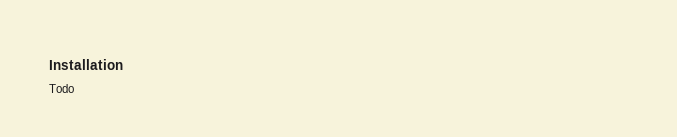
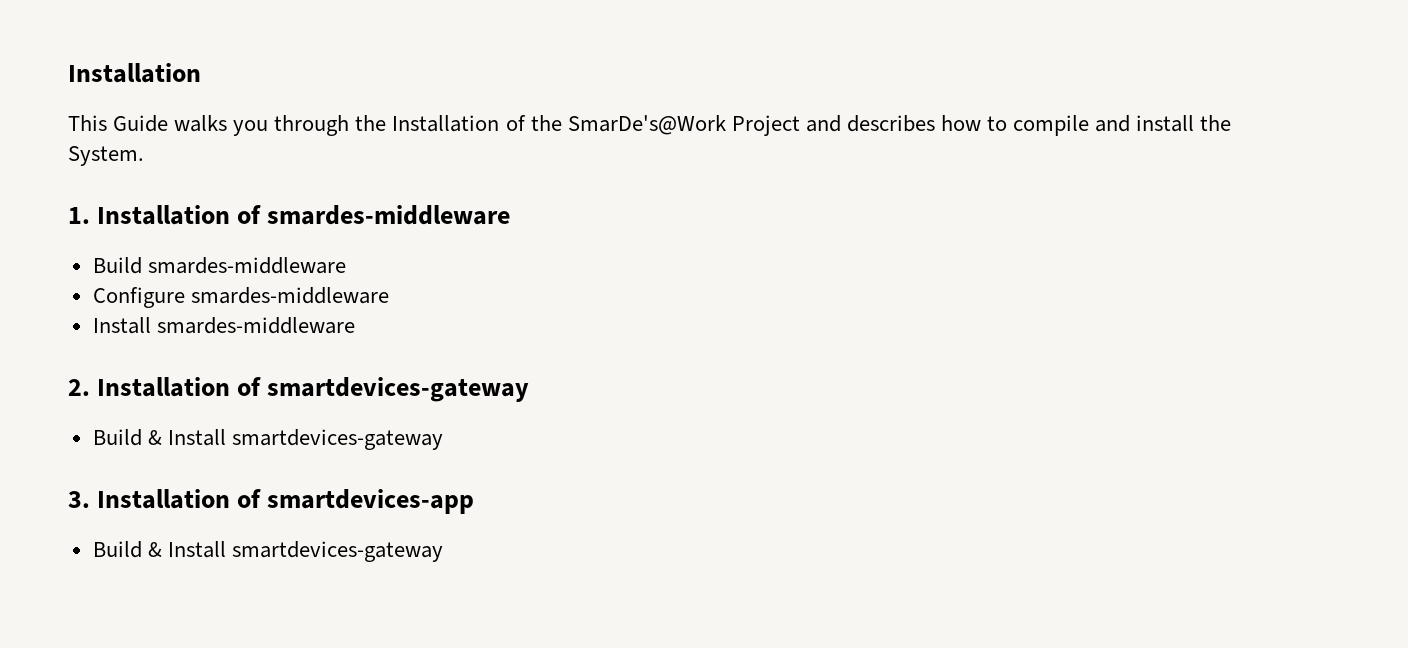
[49,84,74,93] Todo -> [68,115,1232,136] [68,146,144,166] [68,205,511,225] [92,257,346,274] [92,287,389,308] [92,317,355,334] [68,377,530,402] [92,429,443,450] [68,489,475,514] [92,541,443,562] This Guide walks you through the Installation of the SmarDe's@Work Project and describes how to compile and install the System. // 1. Installation of smardes-middleware // Build smardes-middleware // Configure smardes-middleware // Install smardes-middleware // 2. Installation of smartdevices-gateway // Build & Install smartdevices-gateway // 3. Installation of smartdevices-app // Build & Install smartdevices-gateway

